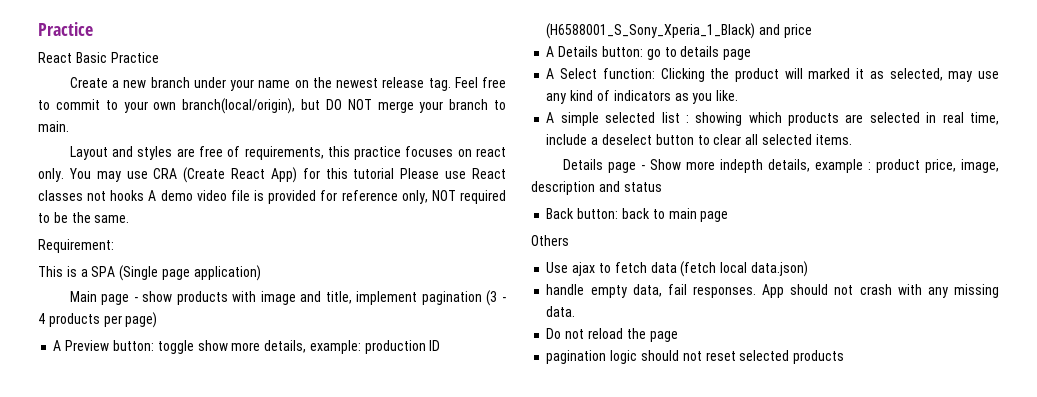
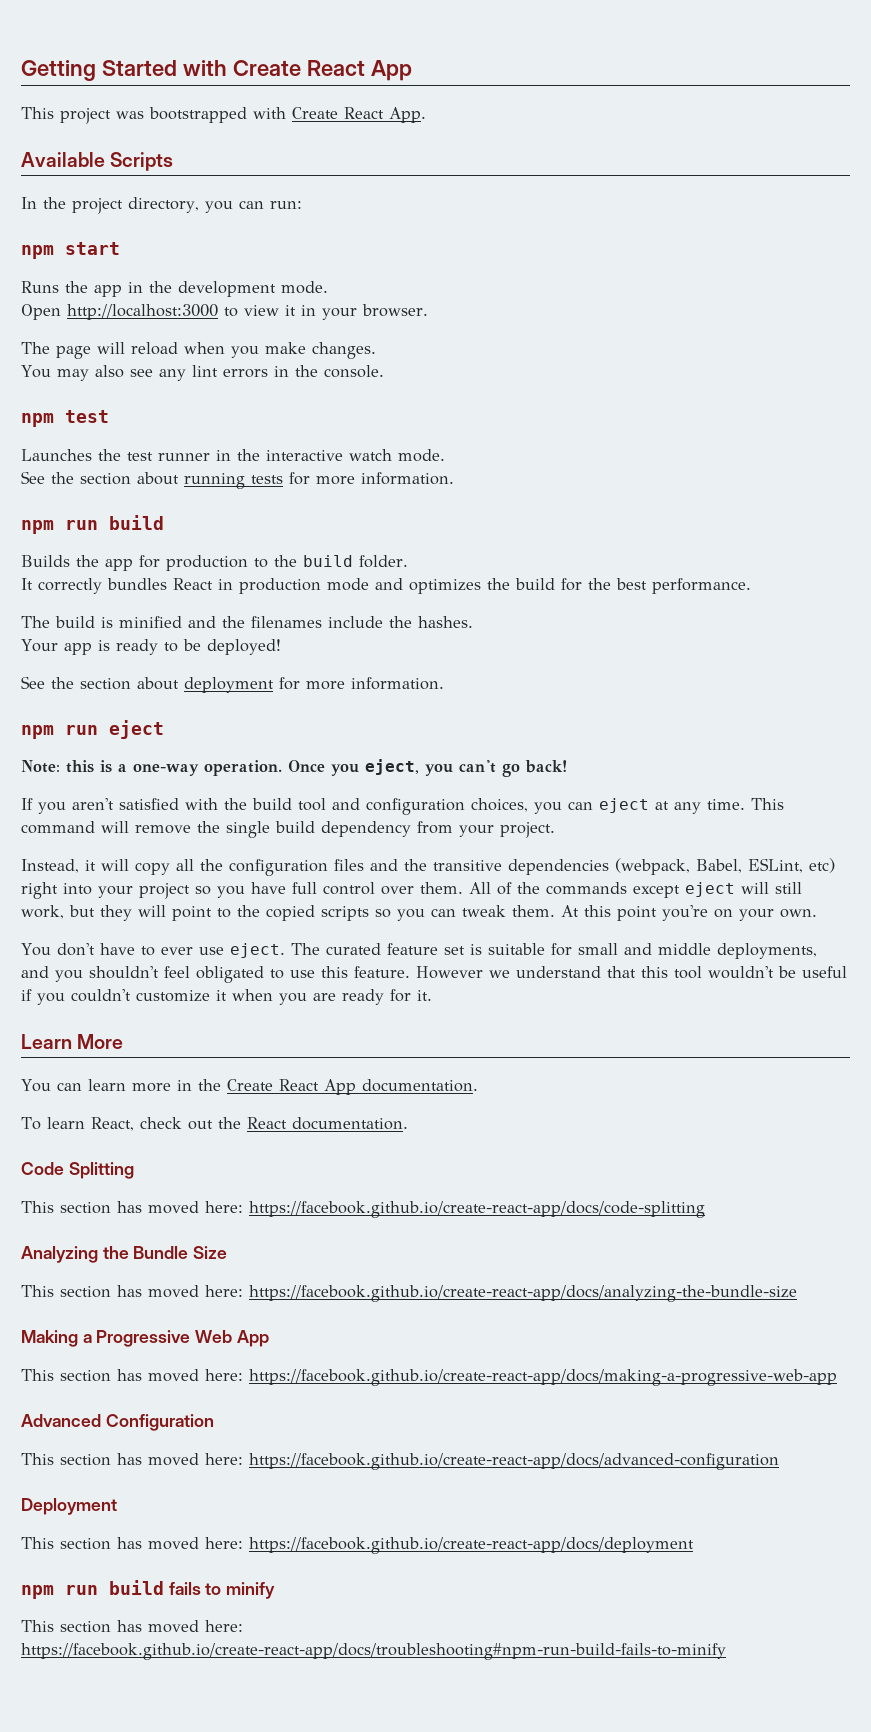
[38,22,93,36] [38,52,159,63] [69,77,507,91] [38,98,506,114] [38,121,69,132] [69,146,506,160] [38,167,507,183] [38,190,506,204] [38,212,130,223] [38,239,114,253] [38,265,261,281] [69,290,506,306] [38,312,158,328] [53,340,441,354] [546,23,812,39] [546,46,752,60] [546,68,999,82] [546,90,739,104] [546,112,999,126] [546,134,852,145] [562,159,999,173] [531,181,662,195] [546,208,729,222] [531,235,569,246] [546,261,808,277] [546,284,999,298] [546,306,576,317] [546,328,678,342] [546,350,845,364] Practice // React Basic Practice // Create a new branch under your name on the newest release tag. Feel free to commit to your own branch(local/origin), but DO NOT merge your branch to main. // Layout and styles are free of requirements, this practice focuses on react only. You may use CRA (Create React App) for this tutorial Please use React classes not hooks A demo video file is provided for reference only, NOT required to be the same. // Requirement: // This is a SPA (Single page application) // Main page - show products with image and title, implement pagination (3 - 4 products per page) // A Preview button: toggle show more details, example: production ID (H6588001_S_Sony_Xperia_1_Black) and price // A Details button: go to details page // A Select function: Clicking the product will marked it as selected, may use any kind of indicators as you like. // A simple selected list : showing which products are selected in real time, include a deselect button to clear all selected items. // Details page - Show more indepth details, example : product price, image, description and status // Back button: back to main page // Others // Use ajax to fetch data (fetch local data.json) // handle empty data, fail responses. App should not crash with any missing data. // Do not reload the page // pagination logic should not reset selected products -> [21,60,412,81] [21,107,426,124] [21,152,174,171] [21,197,302,214] [21,242,120,259] [21,281,328,297] [21,304,428,320] [21,342,376,359] [21,365,384,381] [21,410,109,427] [21,449,445,462] [21,471,454,489] [21,515,164,534] [21,555,408,571] [21,578,751,594] [21,616,473,628] [21,639,281,655] [21,676,444,693] [21,720,164,739] [21,759,567,777] [21,798,784,815] [21,821,555,838] [21,858,835,876] [21,882,802,899] [21,905,817,921] [21,943,817,959] [21,966,847,983] [21,989,432,1005] [21,1034,124,1049] [21,1079,478,1095] [21,1117,408,1131] [21,1162,134,1179] [21,1201,705,1218] [21,1246,228,1263] [21,1285,797,1302] [21,1330,269,1347] [21,1369,837,1386] [21,1414,214,1431] [21,1453,779,1470] [21,1498,117,1515] [21,1537,694,1554] [21,1580,276,1599] [21,1620,243,1633] [21,1643,726,1660] Getting Started with Create React App // This project was bootstrapped with Create React App. // Available Scripts // In the project directory, you can run: // npm start // Runs the app in the development mode. // Open http://localhost:3000 to view it in your browser. // The page will reload when you make changes. // You may also see any lint errors in the console. // npm test // Launches the test runner in the interactive watch mode. // See the section about running tests for more information. // npm run build // Builds the app for production to the build folder. // It correctly bundles React in production mode and optimizes the build for the best performance. // The build is minified and the filenames include the hashes. // Your app is ready to be deployed! // See the section about deployment for more information. // npm run eject // Note: this is a one-way operation. Once you eject, you can't go back! // If you aren't satisfied with the build tool and configuration choices, you can eject at any time. This command will remove the single build dependency from your project. // Instead, it will copy all the configuration files and the transitive dependencies (webpack, Babel, ESLint, etc) right into your project so you have full control over them. All of the commands except eject will still work, but they will point to the copied scripts so you can tweak them. At this point you're on your own. // You don't have to ever use eject. The curated feature set is suitable for small and middle deployments, and you shouldn't feel obligated to use this feature. However we understand that this tool wouldn't be useful if you couldn't customize it when you are ready for it. // Learn More // You can learn more in the Create React App documentation. // To learn React, check out the React documentation. // Code Splitting // This section has moved here: https://facebook.github.io/create-react-app/docs/code-splitting // Analyzing the Bundle Size // This section has moved here: https://facebook.github.io/create-react-app/docs/analyzing-the-bundle-size // Making a Progressive Web App // This section has moved here: https://facebook.github.io/create-react-app/docs/making-a-progressive-web-app // Advanced Configuration // This section has moved here: https://facebook.github.io/create-react-app/docs/advanced-configuration // Deployment // This section has moved here: https://facebook.github.io/create-react-app/docs/deployment // npm run build fails to minify // This section has moved here: https://facebook.github.io/create-react-app/docs/troubleshooting#npm-run-build-fails-to-minify

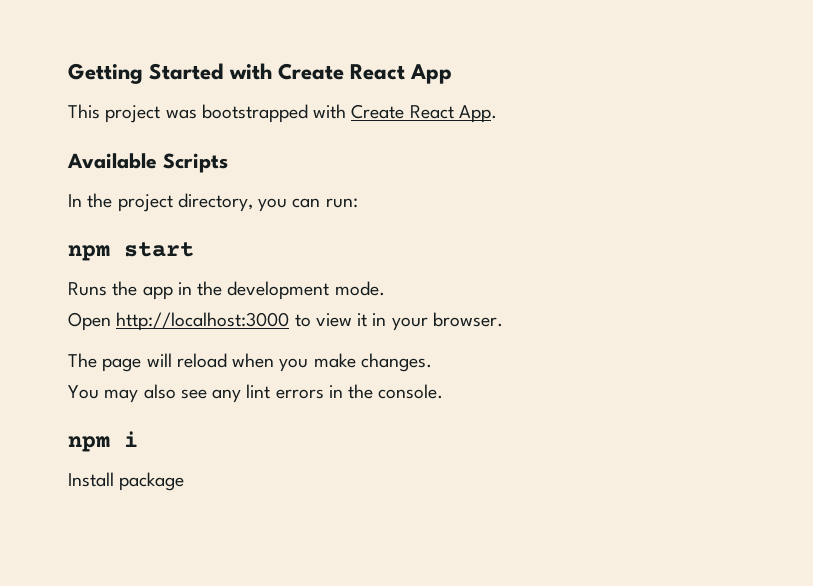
[65,410,109,423] [21,449,445,462] [21,471,454,489] [21,515,164,534] [21,555,408,571] [21,578,751,594] [21,616,473,628] [21,639,281,655] [21,676,444,693] [21,720,164,739] [21,759,567,777] [21,798,784,815] [21,821,555,838] [21,858,835,876] [21,882,802,899] [21,905,817,921] [21,943,817,959] [21,966,847,983] [21,989,432,1005] [21,1034,124,1049] [21,1079,478,1095] [21,1117,408,1131] [21,1162,134,1179] [21,1201,705,1218] [21,1246,228,1263] [21,1285,797,1302] [21,1330,269,1347] [21,1369,837,1386] [21,1414,214,1431] [21,1453,779,1470] [21,1498,117,1515] [21,1537,694,1554] [21,1580,276,1599] [21,1620,243,1633] [21,1643,726,1660] test // Launches the test runner in the interactive watch mode. // See the section about running tests for more information. // npm run build // Builds the app for production to the build folder. // It correctly bundles React in production mode and optimizes the build for the best performance. // The build is minified and the filenames include the hashes. // Your app is ready to be deployed! // See the section about deployment for more information. // npm run eject // Note: this is a one-way operation. Once you eject, you can't go back! // If you aren't satisfied with the build tool and configuration choices, you can eject at any time. This command will remove the single build dependency from your project. // Instead, it will copy all the configuration files and the transitive dependencies (webpack, Babel, ESLint, etc) right into your project so you have full control over them. All of the commands except eject will still work, but they will point to the copied scripts so you can tweak them. At this point you're on your own. // You don't have to ever use eject. The curated feature set is suitable for small and middle deployments, and you shouldn't feel obligated to use this feature. However we understand that this tool wouldn't be useful if you couldn't customize it when you are ready for it. // Learn More // You can learn more in the Create React App documentation. // To learn React, check out the React documentation. // Code Splitting // This section has moved here: https://facebook.github.io/create-react-app/docs/code-splitting // Analyzing the Bundle Size // This section has moved here: https://facebook.github.io/create-react-app/docs/analyzing-the-bundle-size // Making a Progressive Web App // This section has moved here: https://facebook.github.io/create-react-app/docs/making-a-progressive-web-app // Advanced Configuration // This section has moved here: https://facebook.github.io/create-react-app/docs/advanced-configuration // Deployment // This section has moved here: https://facebook.github.io/create-react-app/docs/deployment // npm run build fails to minify // This section has moved here: https://facebook.github.io/create-react-app/docs/troubleshooting#npm-run-build-fails-to-minify -> [124,431,138,447] [68,472,185,491] i // Install package

